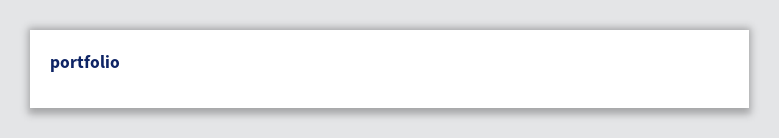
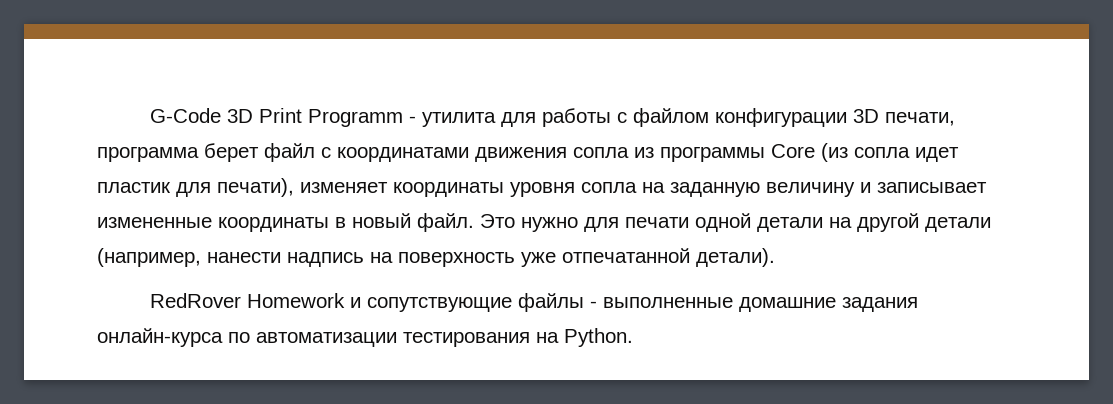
[50,55,120,72] portfolio -> [149,108,955,127] [97,143,959,162] [97,178,987,197] [97,213,991,232] [97,248,775,267] [149,293,918,312] [97,328,633,347] G-Code 3D Print Programm - утилита для работы с файлом конфигурации 3D печати, программа берет файл с координатами движения сопла из программы Core (из сопла идет пластик для печати), изменяет координаты уровня сопла на заданную величину и записывает измененные координаты в новый файл. Это нужно для печати одной детали на другой детали (например, нанести надпись на поверхность уже отпечатанной детали). // RedRover Homework и сопутствующие файлы - выполненные домашние задания онлайн-курса по автоматизации тестирования на Python.

